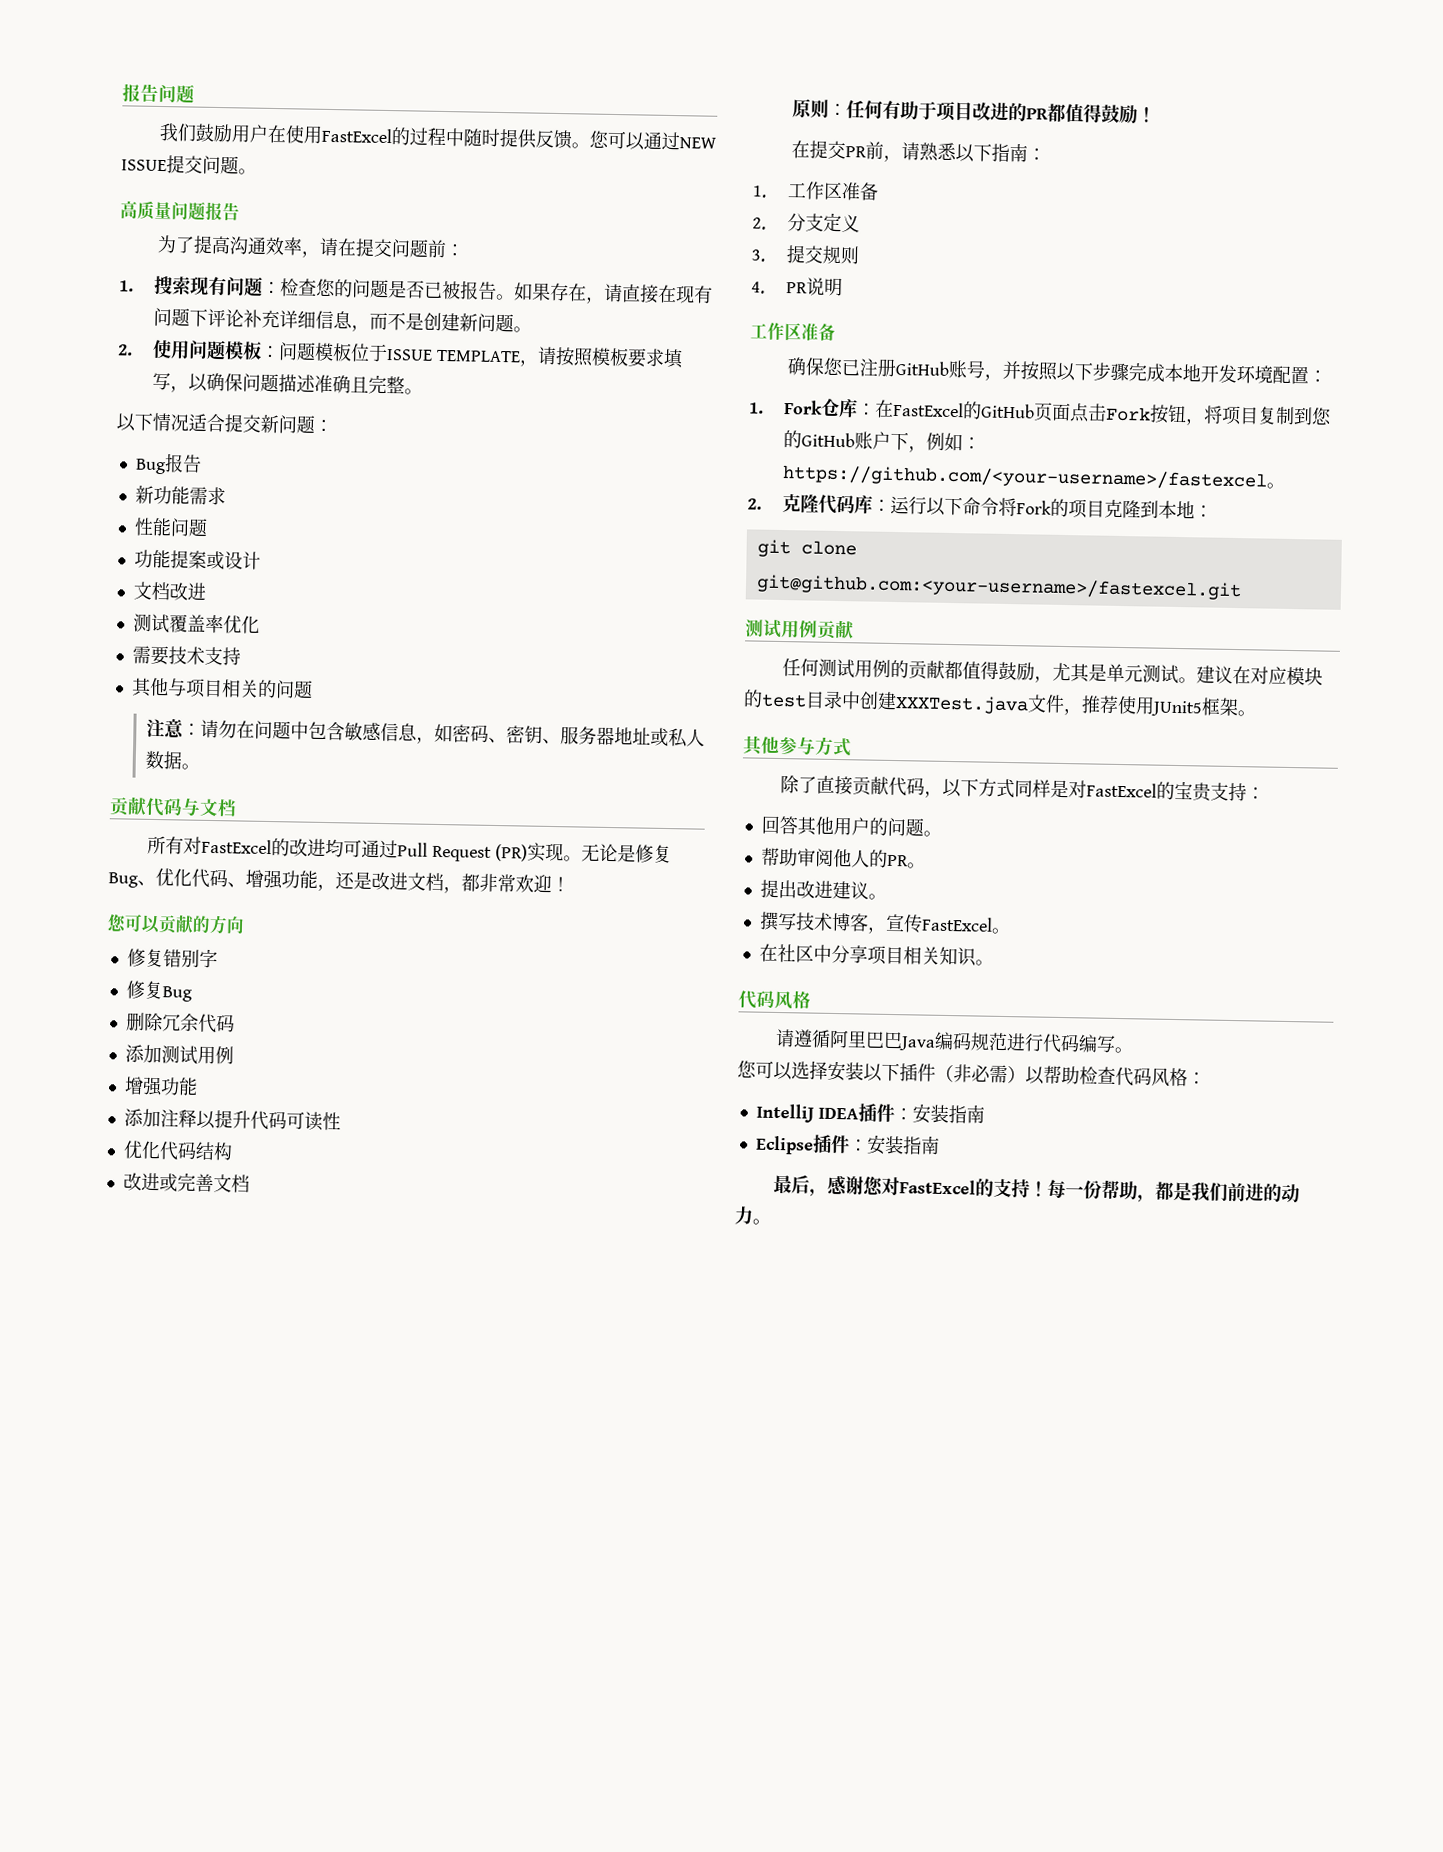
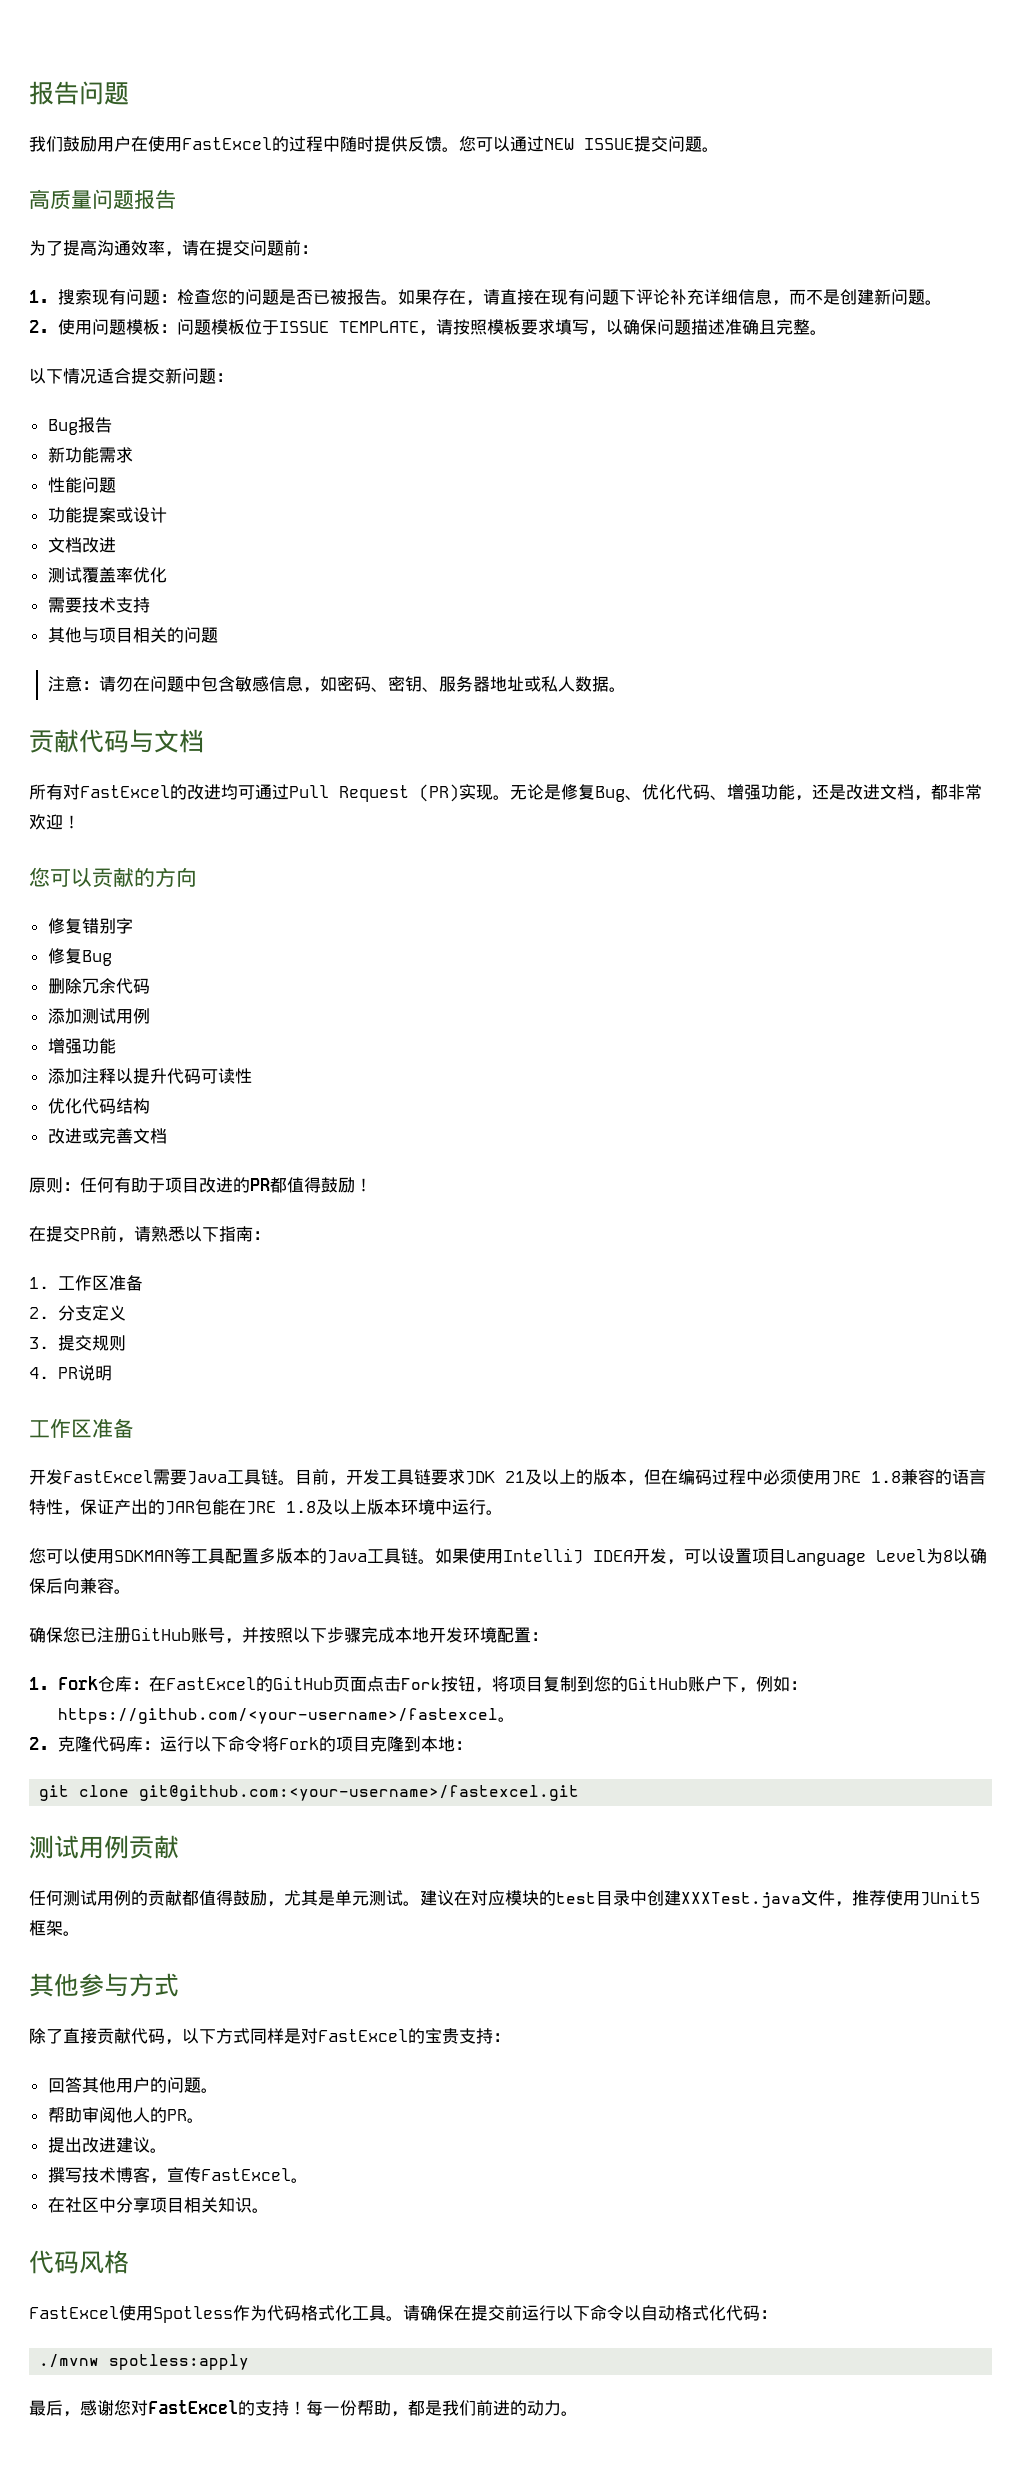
(836, 332) none -> [29,1469,986,1486] [29,1499,503,1516] [29,1548,987,1566] [29,1578,131,1594] // 开发FastExcel需要Java工具链。目前，开发工具链要求JDK 21及以上的版本，但在编码过程中必须使用JRE 1.8兼容的语言特性，保证产出的JAR包能在JRE 1.8及以上版本环境中运行。 // 您可以使用SDKMAN等工具配置多版本的Java工具链。如果使用IntelliJ IDEA开发，可以设置项目Language Level为8以确保后向兼容。
[775,1028,1134,1054] [737,1060,1206,1087] [755,1103,985,1124] [754,1134,940,1155] 请遵循阿里巴巴Java编码规范进行代码编写。 // 您可以选择安装以下插件（非必需）以帮助检查代码风格： // IntelliJ IDEA插件：安装指南 // Eclipse插件：安装指南 -> [29,2305,777,2323] [39,2354,250,2370] FastExcel使用Spotless作为代码格式化工具。请确保在提交前运行以下命令以自动格式化代码： // ./mvnw spotless:apply

